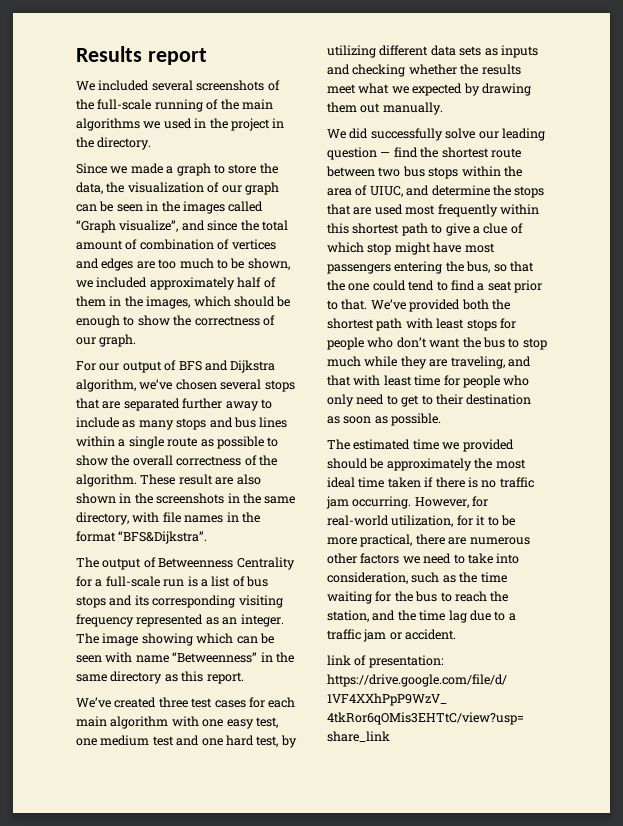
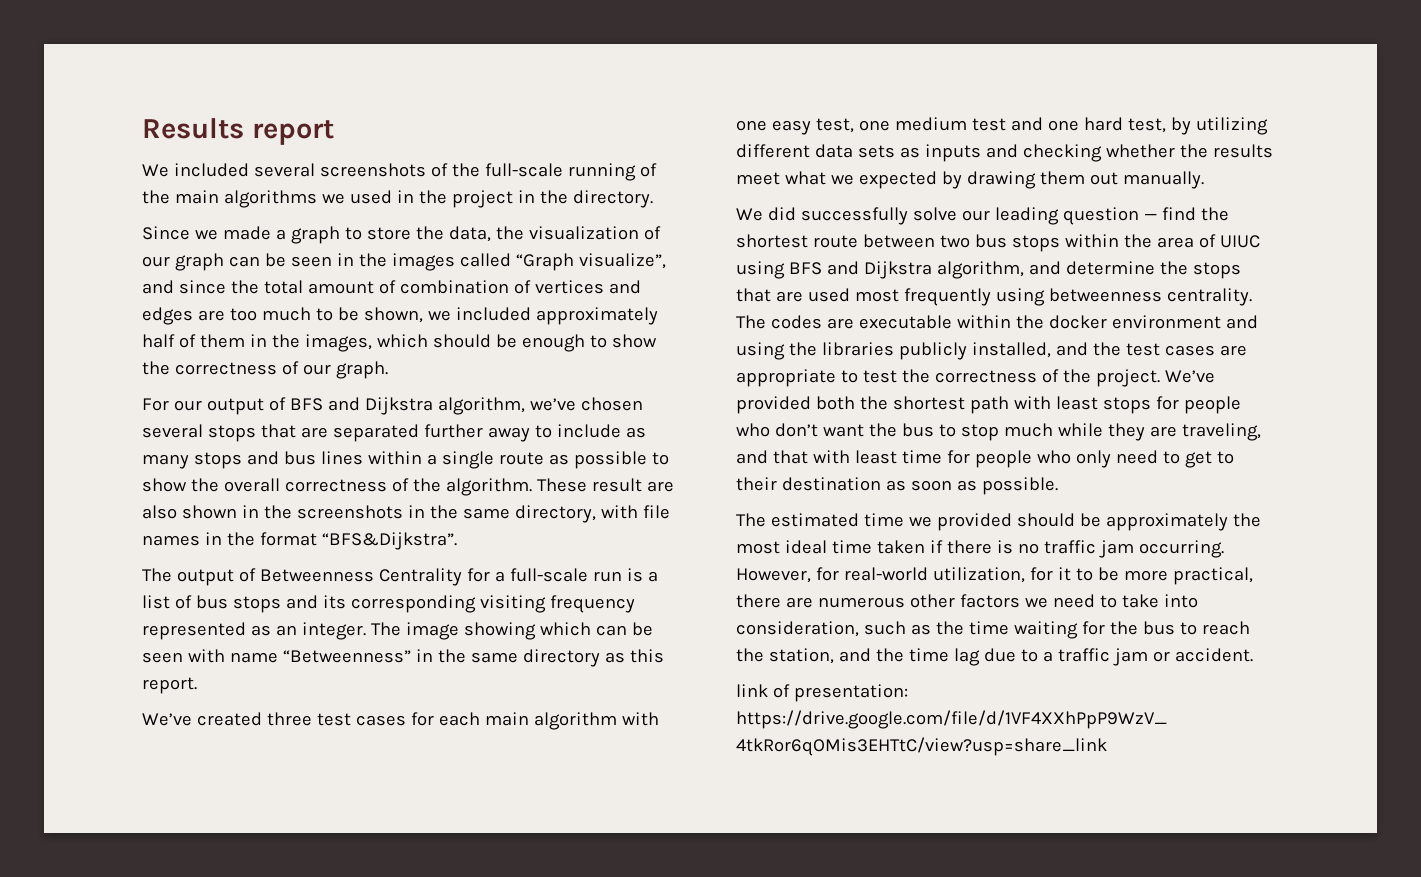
[369,186,403,197] UIUC, -> [1219,235,1260,248] [736,261,1024,279] UIUC using BFS and Dijkstra algorithm,
[499,204,539,215] [327,223,523,236] [327,242,495,255] [327,261,534,274] [327,280,542,293] [327,299,368,310] within this shortest path to give a clue of which stop might have most passengers entering the bus, so that the one could tend to find a seat prior to that. -> [995,288,1252,306] [736,315,1258,329] [736,342,1247,360] [736,369,1160,387] using betweenness centrality. The codes are executable within the docker environment and using the libraries publicly installed, and the test cases are appropriate to test the correctness of the project.

